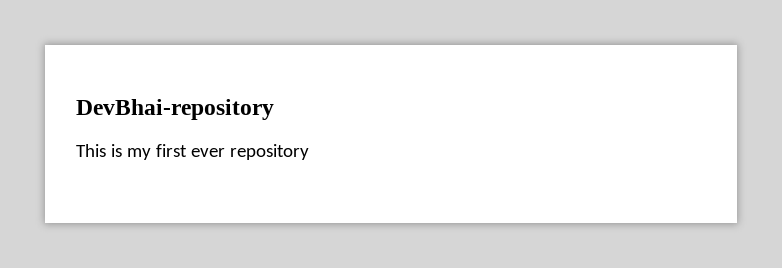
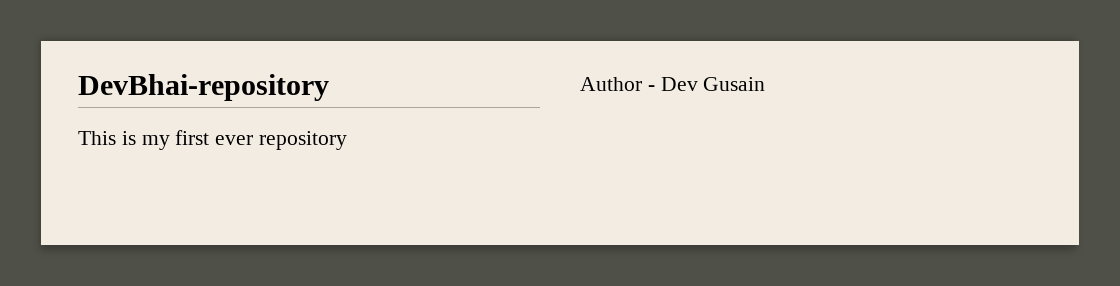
(309, 152) none -> [580,77,766,91] // Author - Dev Gusain

